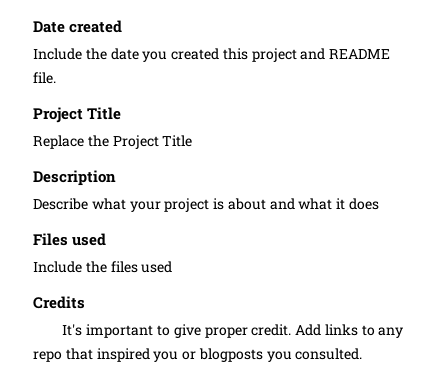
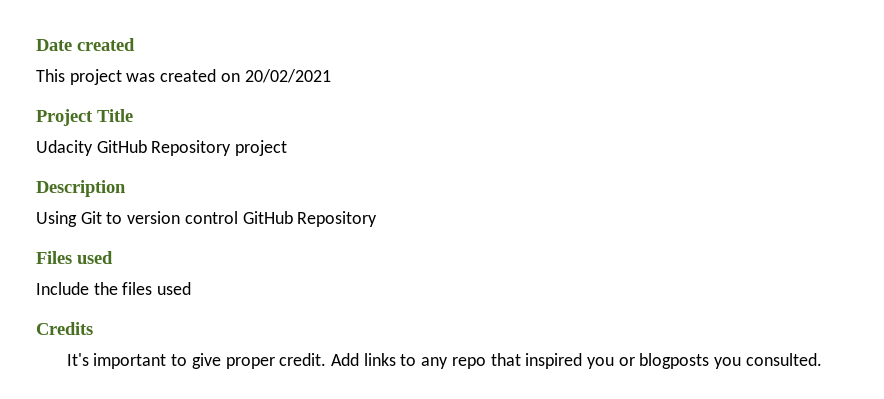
[33,48,391,62] [33,72,56,84] [33,107,122,123] [33,135,193,149] [33,170,116,186] [33,198,380,212] Include the date you created this project and README file. // Project Title // Replace the Project Title // Description // Describe what your project is about and what it does -> [36,69,331,85] [36,109,133,126] [36,140,288,156] [36,180,126,197] [36,211,378,227] This project was created on 20/02/2021 // Project Title // Udacity GitHub Repository project // Description // Using Git to version control GitHub Repository

